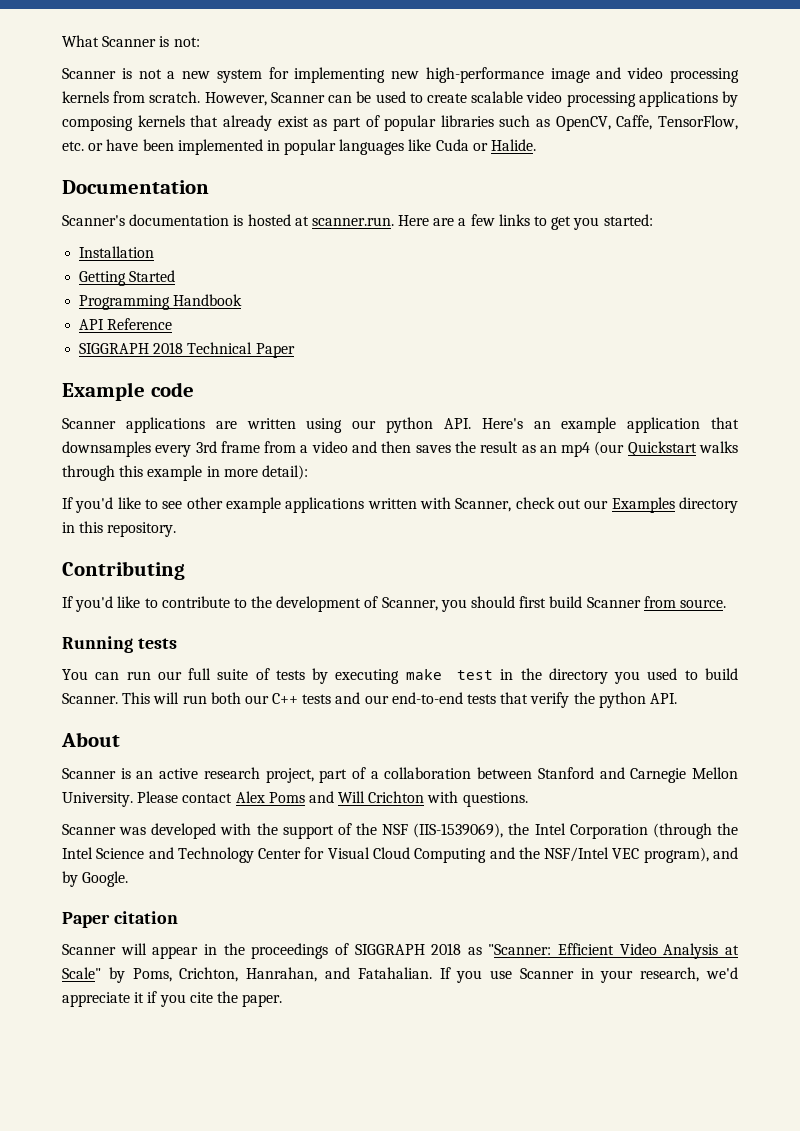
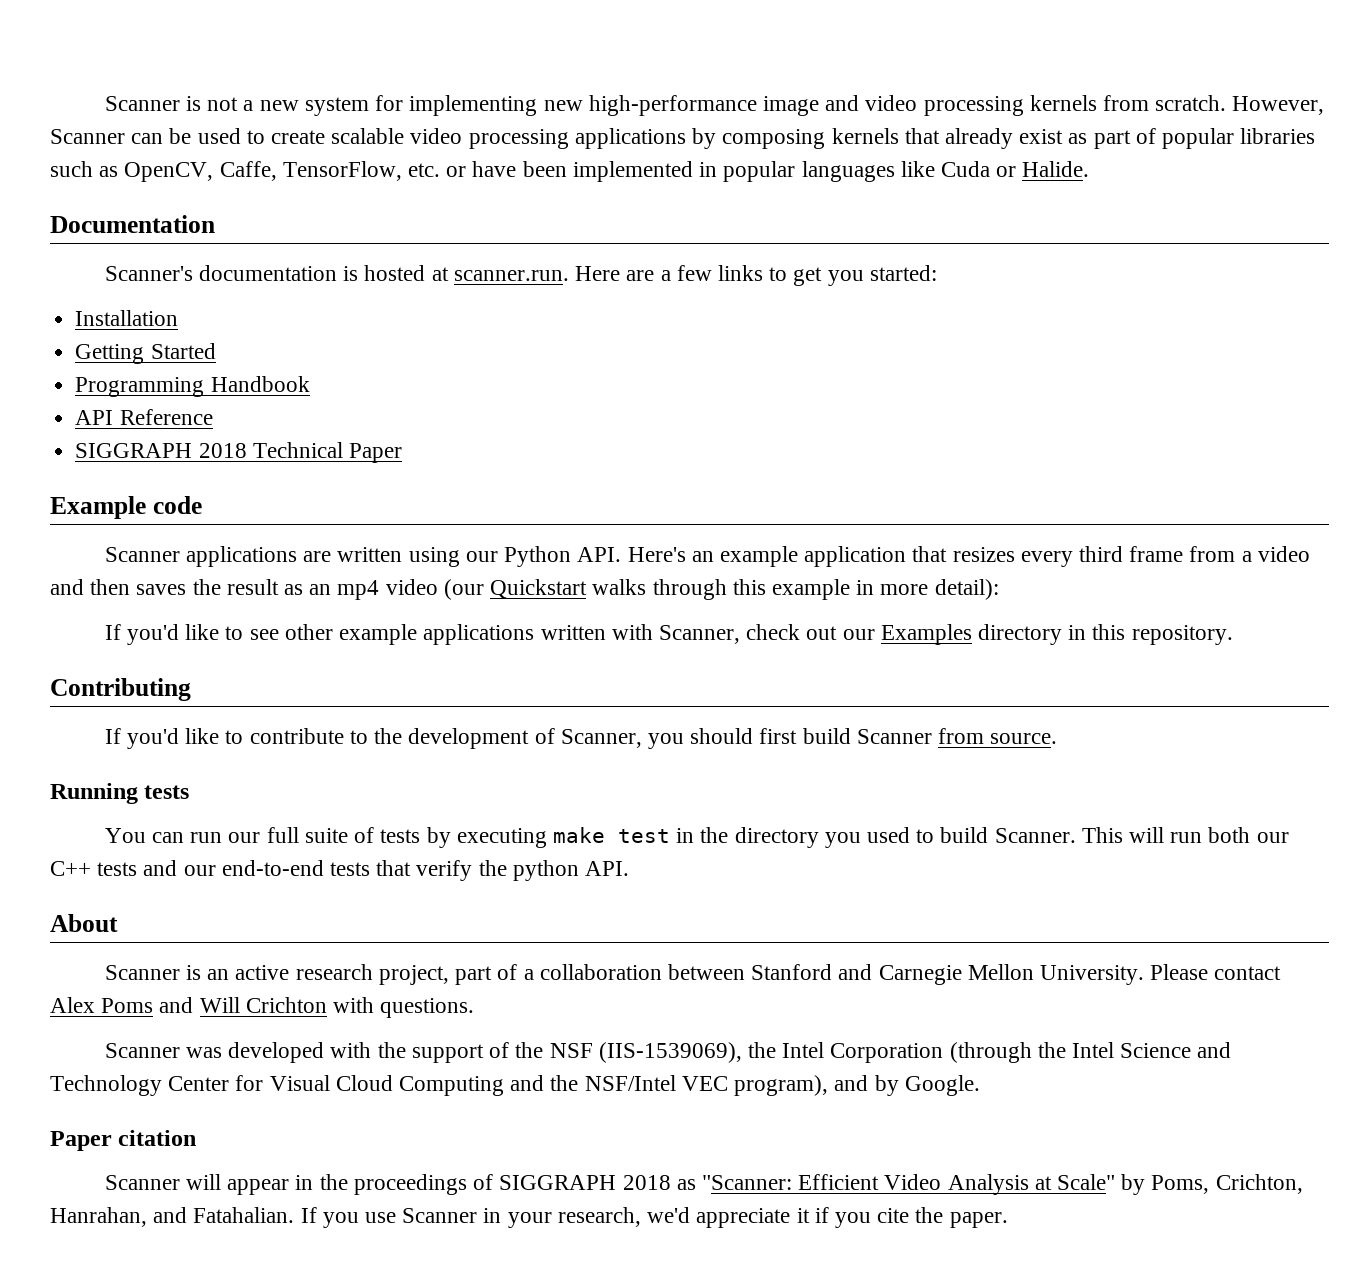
[62,35,200,47] What Scanner is not: // -> (104, 103) none
[386,417,433,433] python -> [504,546,572,567] Python
[62,441,217,457] downsamples every 3rd -> [952,546,1123,567] resizes every third
(591, 449) none -> [385,579,438,595] video

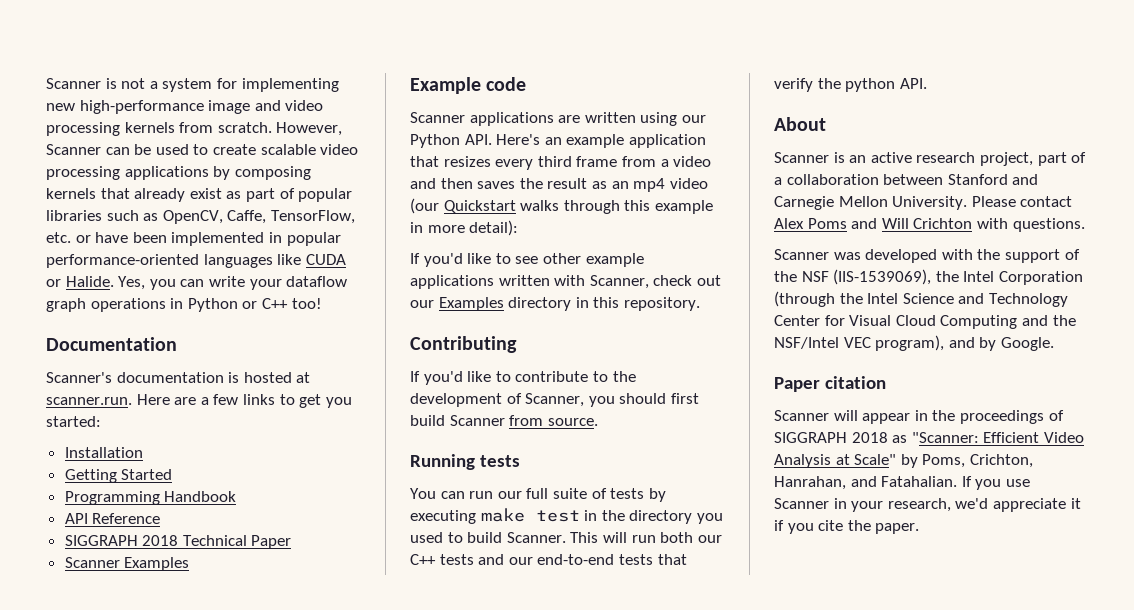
[259,100,299,111] new -> (158, 85) none
(796, 171) none -> [46,254,199,268] performance-oriented
[940,161,990,177] Cuda -> [305,254,346,265] CUDA
(1090, 169) none -> [118,276,348,290] [46,298,322,312] Yes, you can write your dataflow graph operations in Python or C++ too!
(402, 453) none -> [64,557,190,571] // Scanner Examples

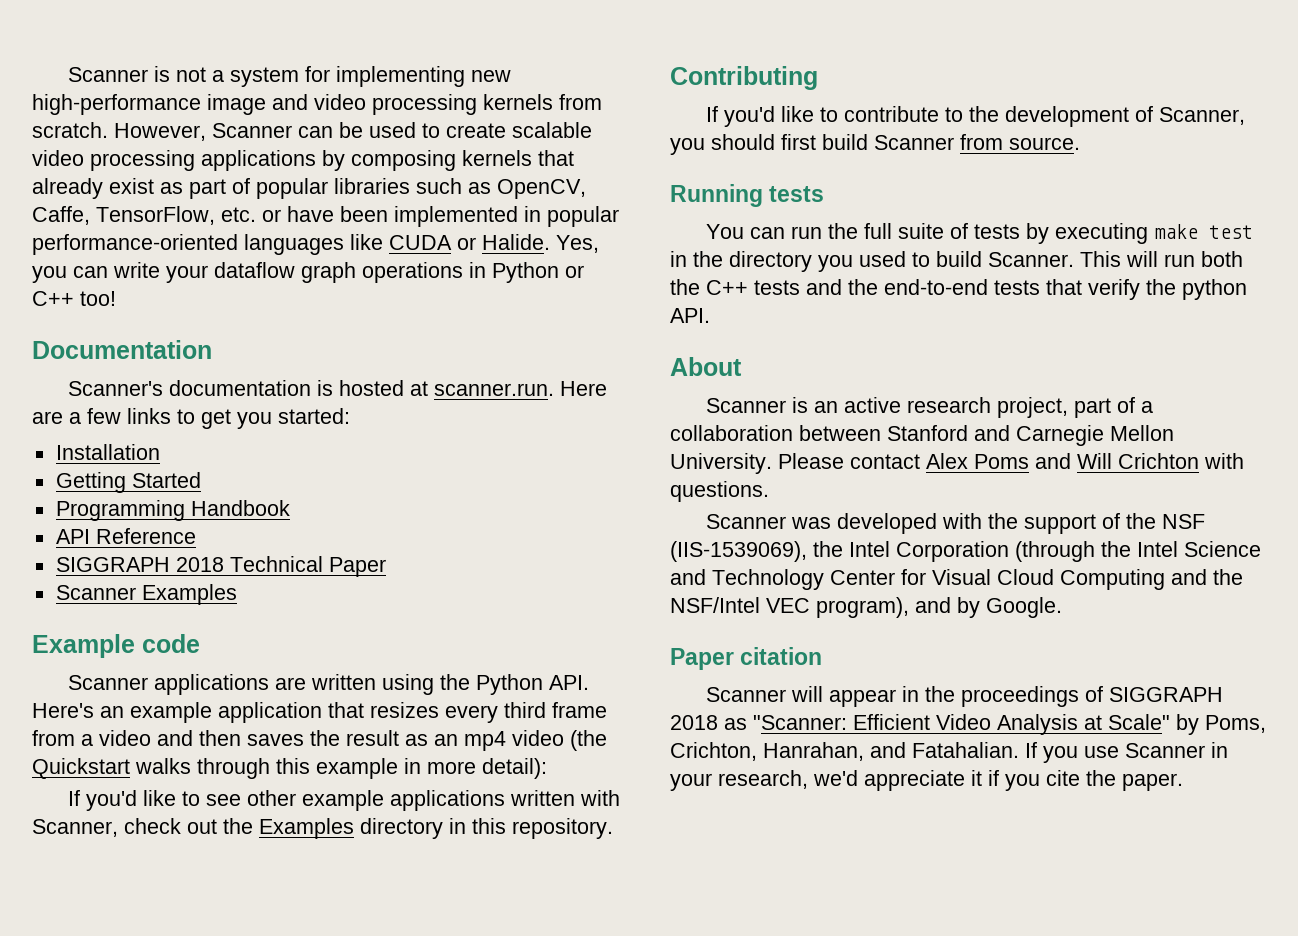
[681,115,706,123] our -> [440,674,471,690] the
[410,198,439,214] (our -> [570,730,607,751] (the
[410,300,434,308] our -> [223,818,253,834] the
[497,491,522,499] our -> [828,223,859,239] the
[697,535,722,543] our -> [670,279,700,295] the
[508,557,533,565] our -> [848,279,878,295] the

